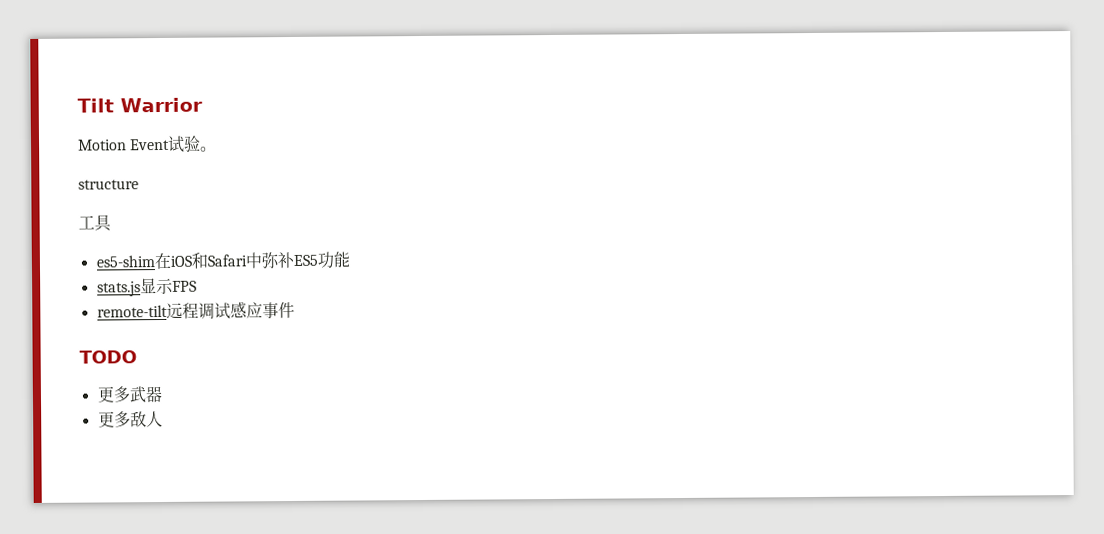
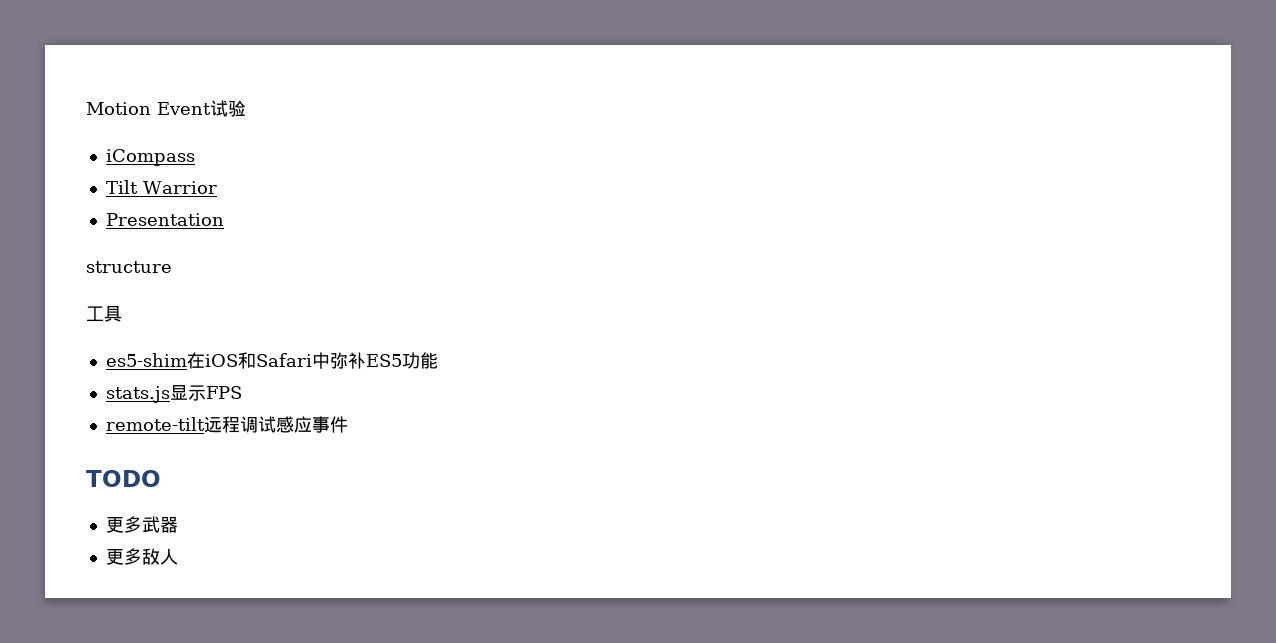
[77,97,203,113] Tilt Warrior // -> (86, 108) none
[200,146,218,152] 。 -> [105,149,195,166] [105,180,217,194] [105,213,224,226] // iCompass // Tilt Warrior // Presentation

